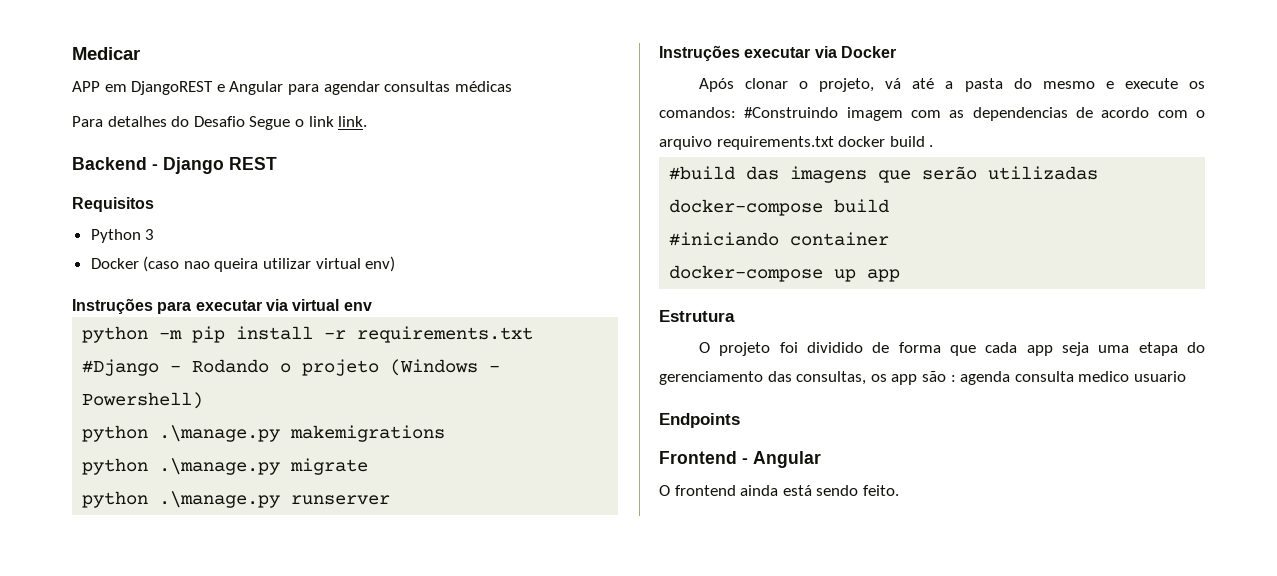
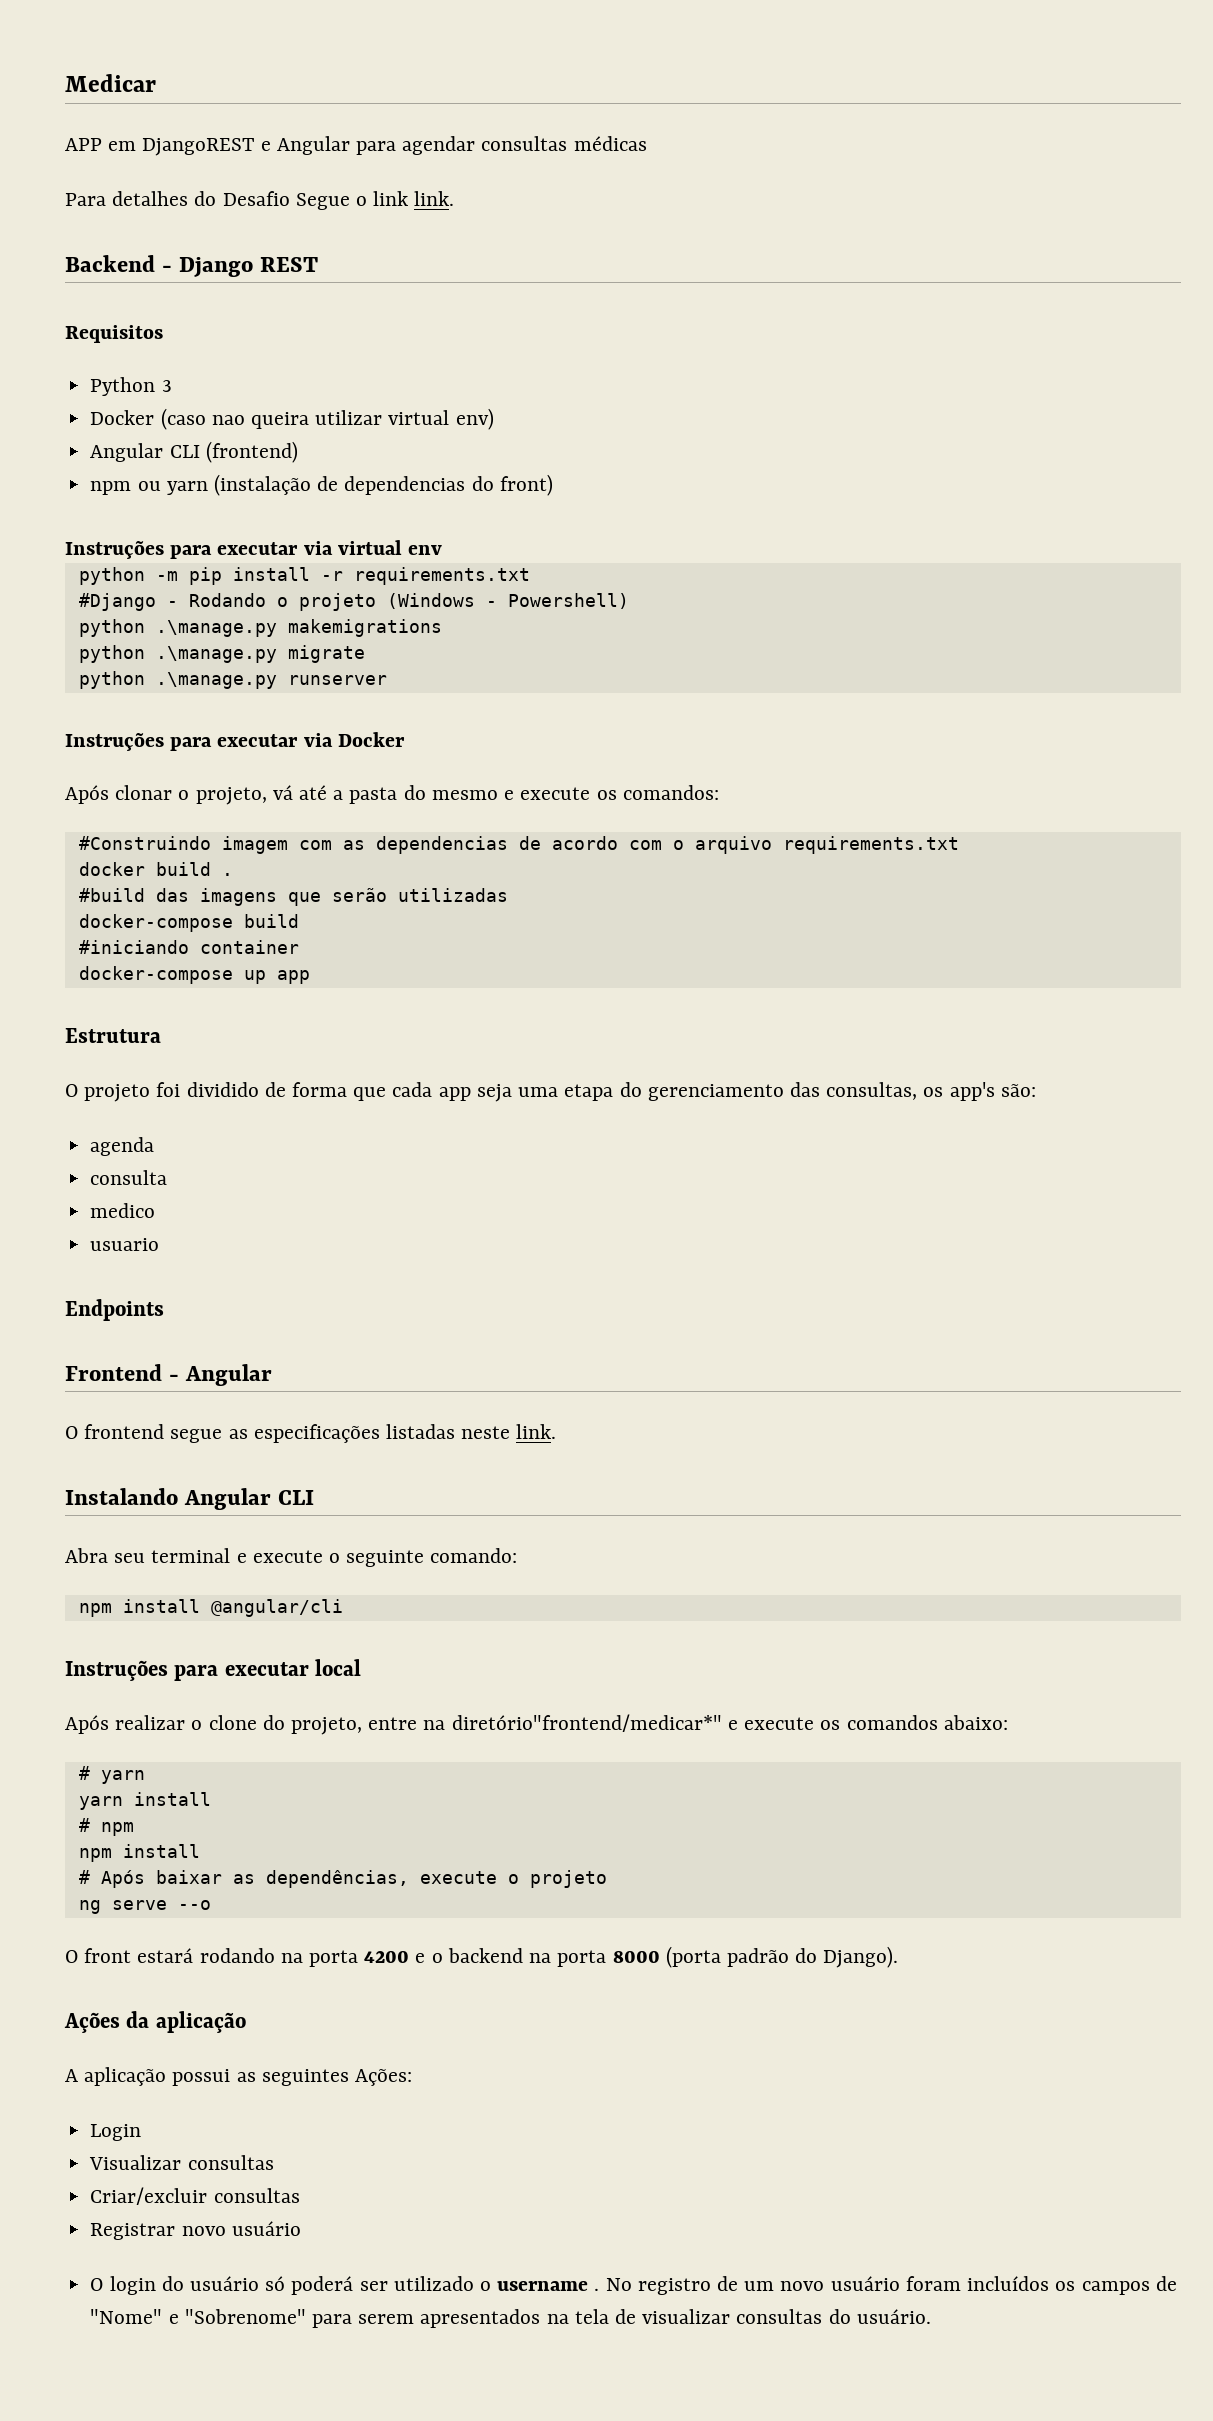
(396, 264) none -> [90,441,298,463] [90,474,553,496] // Angular CLI (frontend) // npm ou yarn (instalação de dependencias do front)
(740, 53) none -> [170,737,213,751] para
(736, 112) none -> (719, 792) //
(834, 143) none -> (959, 845) //
[891,371,956,385] app são : -> [949,1082,1036,1101] app's são: //
(1011, 378) none -> (155, 1146) //
(1074, 376) none -> (168, 1177) //
(1130, 376) none -> (156, 1210) //
[740,485,899,496] ainda está sendo feito. -> [170,1424,557,1443] [65,1488,314,1510] [65,1548,518,1567] [78,1599,343,1617] [65,1659,362,1681] [65,1714,1008,1735] [78,1766,145,1784] [78,1792,211,1810] [78,1818,134,1836] [78,1844,200,1862] [78,1870,607,1888] [78,1900,211,1914] [65,1946,899,1968] [64,2011,246,2033] [65,2067,413,2086] [90,2124,142,2141] [89,2155,274,2170] [90,2187,300,2205] [90,2221,301,2240] [90,2276,1177,2295] [90,2309,931,2328] segue as especificações listadas neste link. // Instalando Angular CLI // Abra seu terminal e execute o seguinte comando: // npm install @angular/cli // Instruções para executar local // Após realizar o clone do projeto, entre na diretório"frontend/medicar*" e execute os comandos abaixo: // # yarn // yarn install // # npm // npm install // # Após baixar as dependências, execute o projeto // ng serve --o // O front estará rodando na porta 4200 e o backend na porta 8000 (porta padrão do Django). // Ações da aplicação // A aplicação possui as seguintes Ações: // Login // Visualizar consultas // Criar/excluir consultas // Registrar novo usuário // O login do usuário só poderá ser utilizado o username . No registro de um novo usuário foram incluídos os campos de "Nome" e "Sobrenome" para serem apresentados na tela de visualizar consultas do usuário.

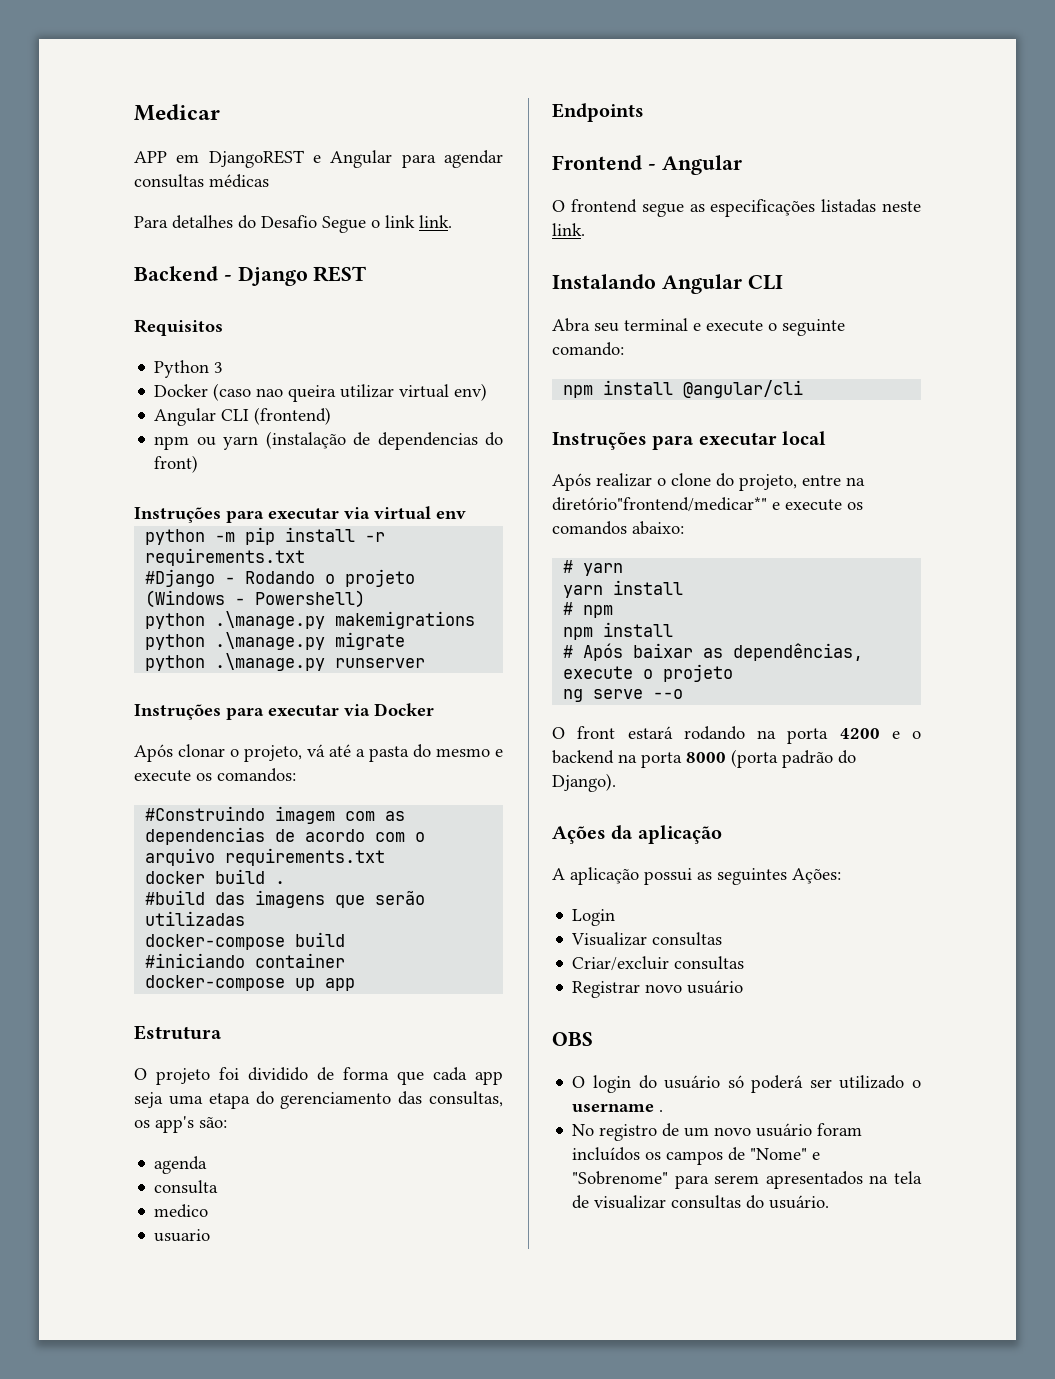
(301, 2228) none -> [552,1032,593,1046] // OBS
(600, 2289) none -> (664, 1111) //

